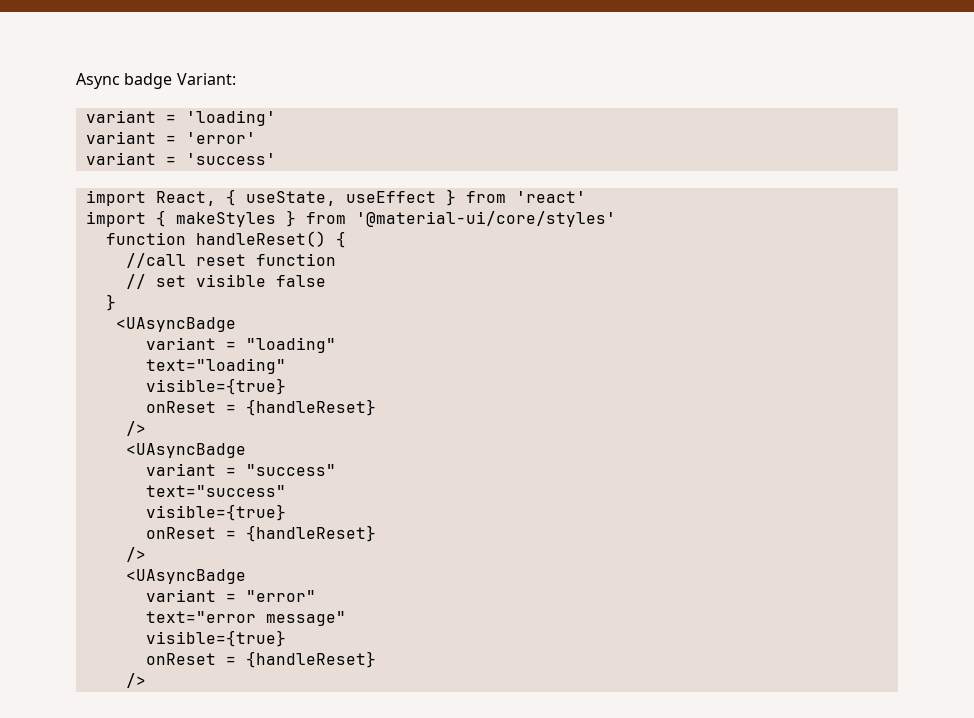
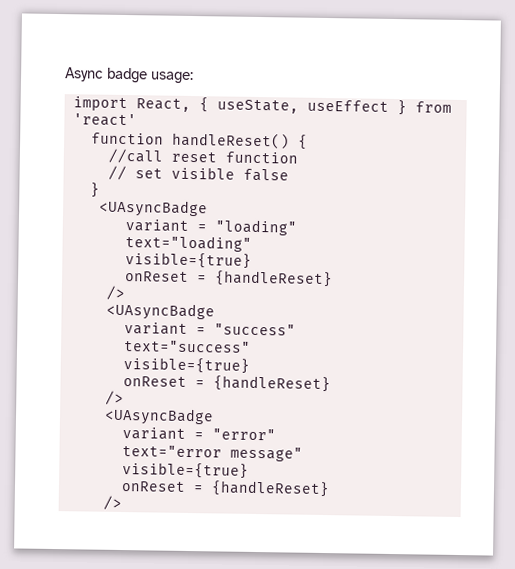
[176,73,236,85] [85,110,276,126] [85,131,256,144] [85,152,276,165] Variant: // variant = 'loading' // variant = 'error' // variant = 'success' -> [150,71,194,85] usage:
[85,210,616,227] // import { makeStyles } from '@material-ui/core/styles' -> (137, 120) none

